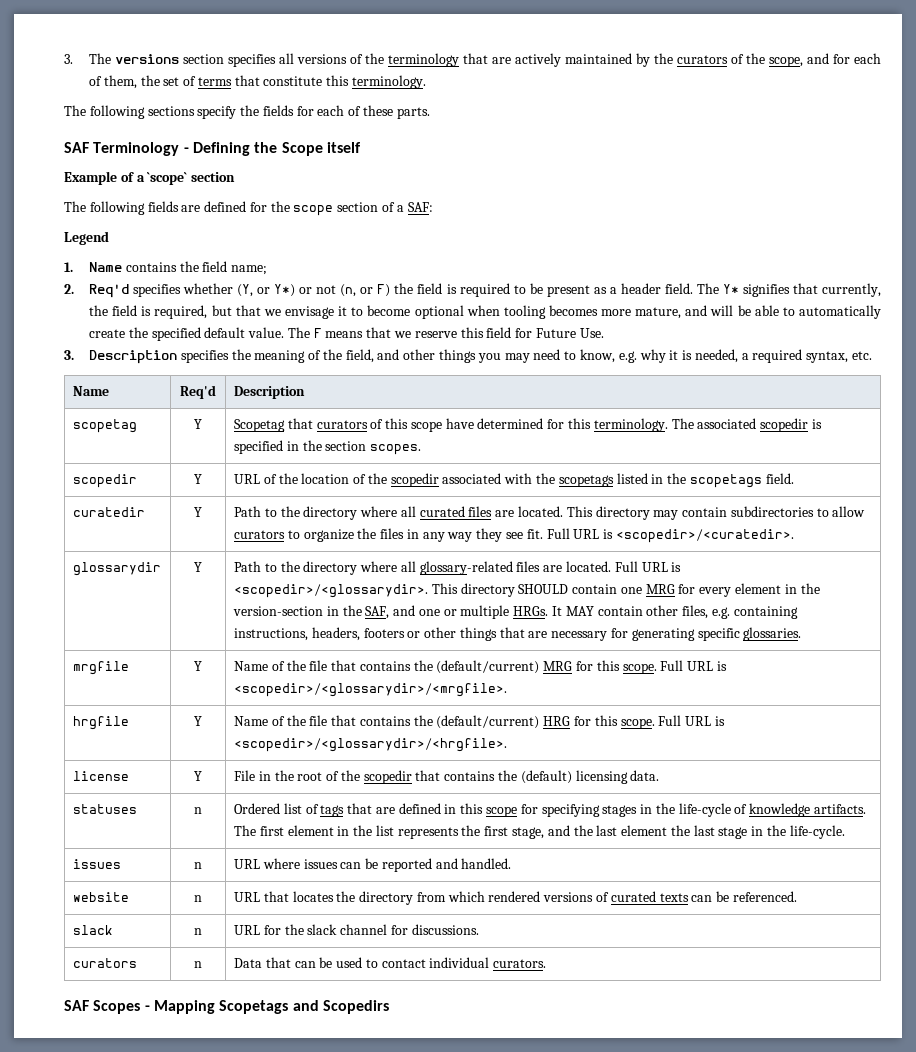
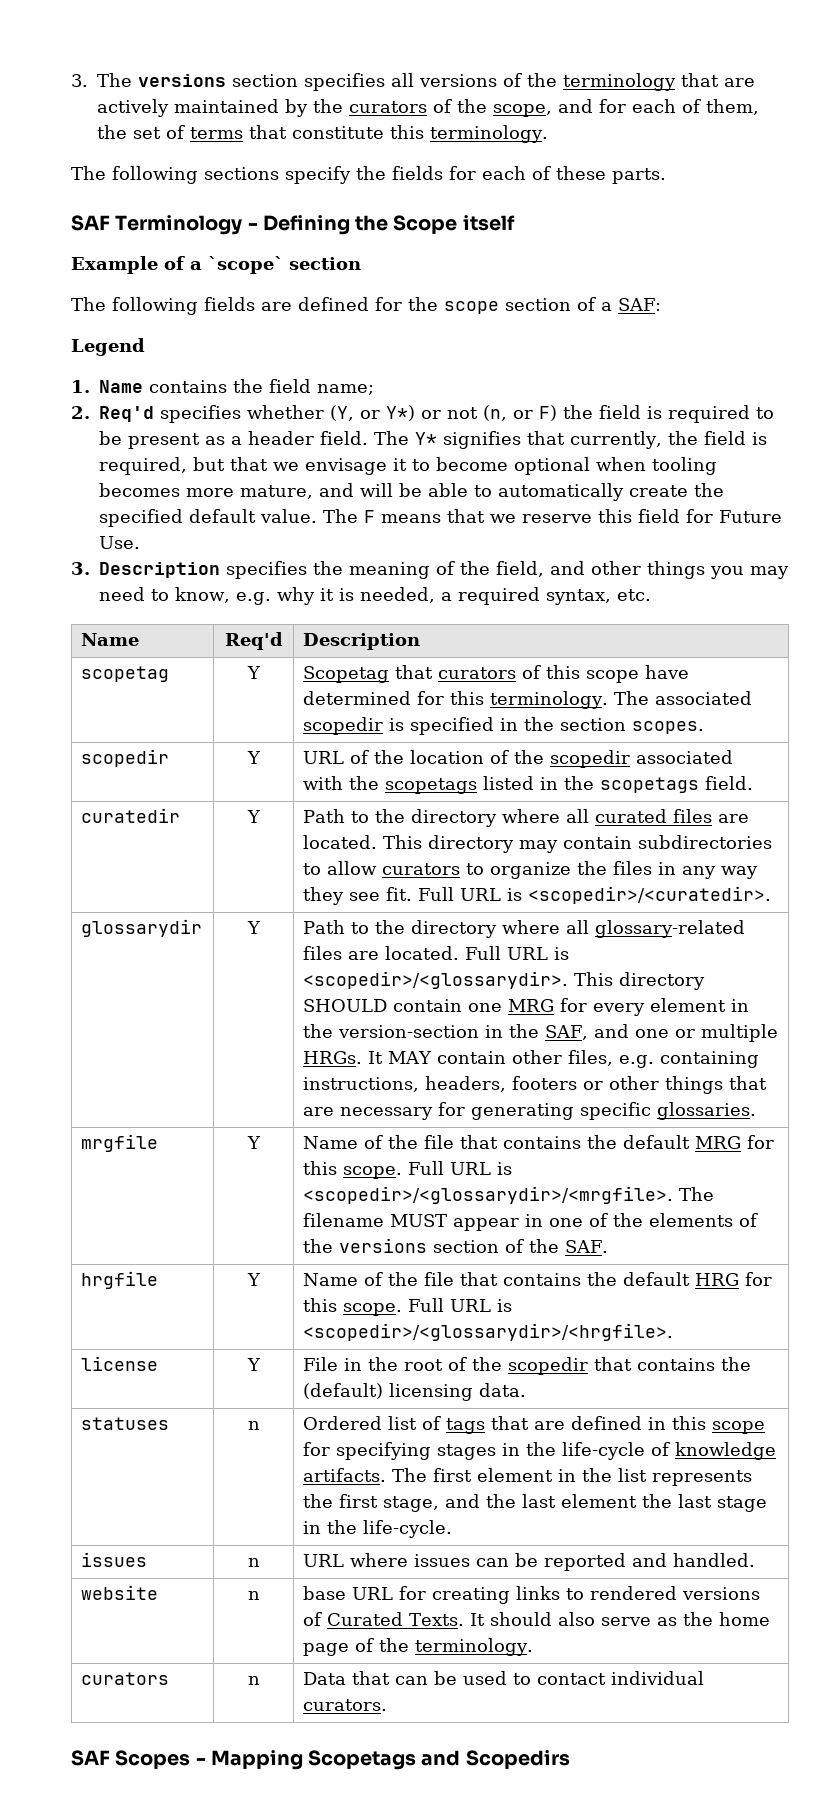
[436,660,540,674] (default/current) -> [623,1135,691,1149] default
(507, 690) none -> [679,1187,715,1201] [303,1213,759,1231] [303,1238,609,1253] The filename MUST appear in one of the elements of the versions section of the SAF.
[436,715,540,729] (default/current) -> [623,1272,691,1286] default
[233,891,797,905] [72,925,113,935] [194,928,202,935] [233,924,479,935] URL that locates the directory from which rendered versions of curated texts can be referenced. // slack | n | URL for the slack channel for discussions. -> [303,1586,761,1604] [303,1612,771,1626] [303,1638,534,1656] base URL for creating links to rendered versions of Curated Texts. It should also serve as the home page of the terminology.

